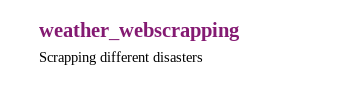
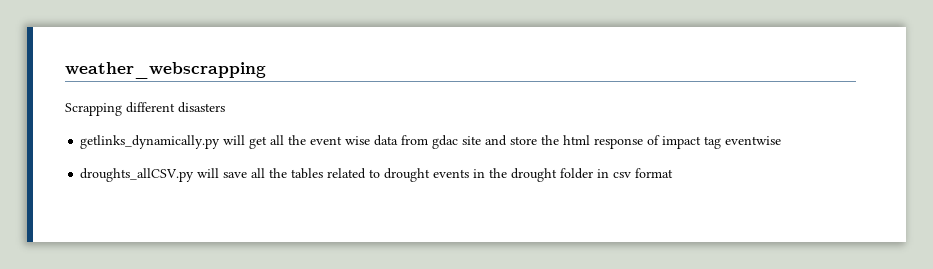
(203, 57) none -> [80,135,782,149] [80,168,674,182] // getlinks_dynamically.py will get all the event wise data from gdac site and store the html response of impact tag eventwise // droughts_allCSV.py will save all the tables related to drought events in the drought folder in csv format

